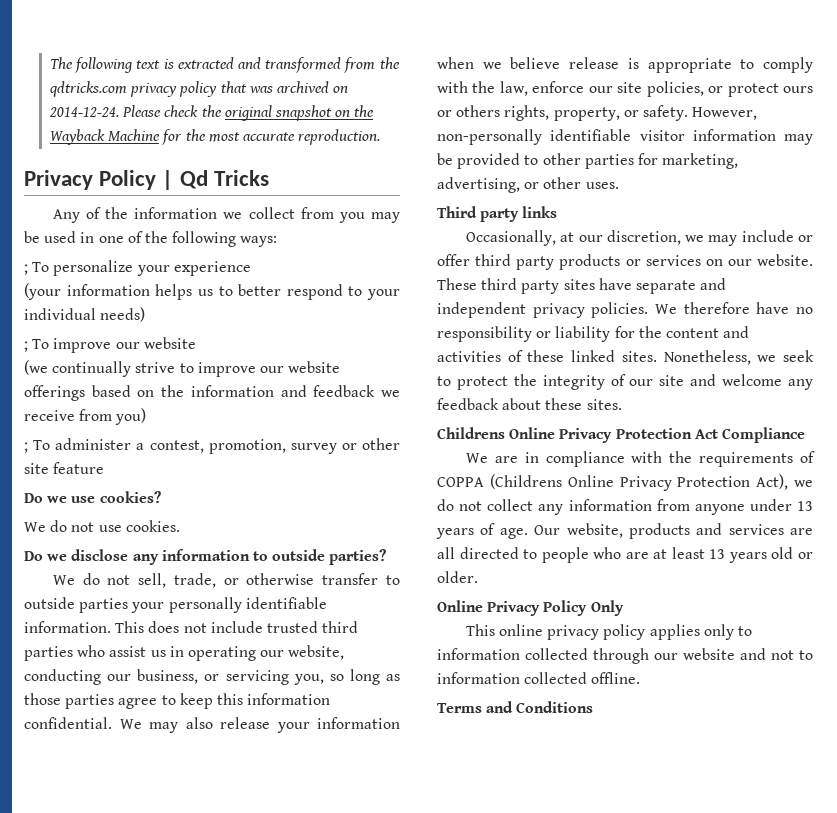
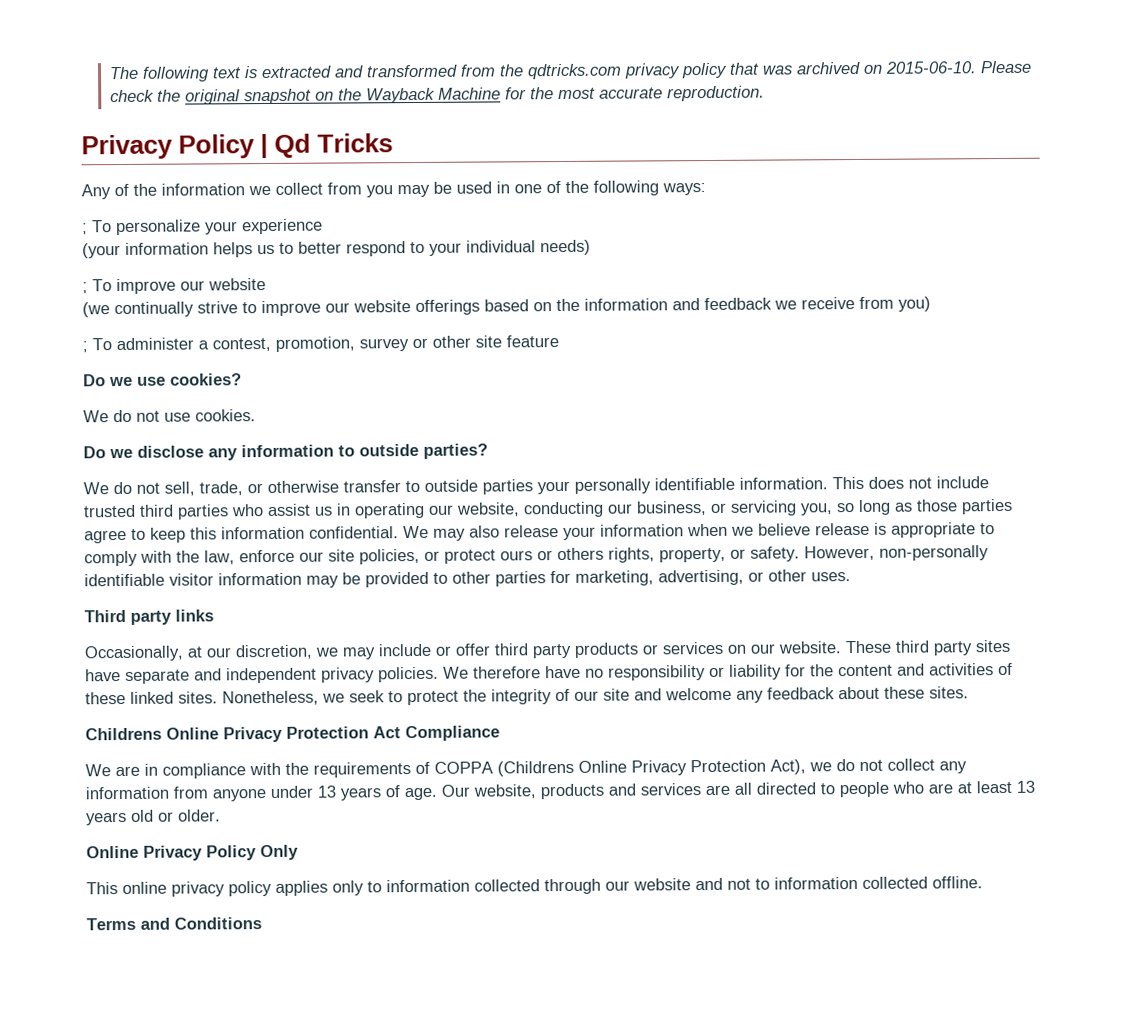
[49,107,120,117] 2014-12-24. -> [884,61,977,74] 2015-06-10.

